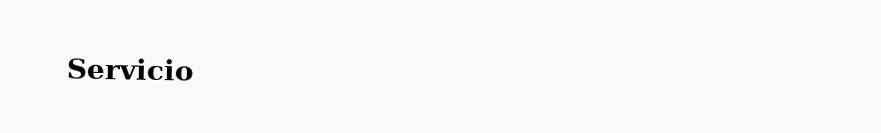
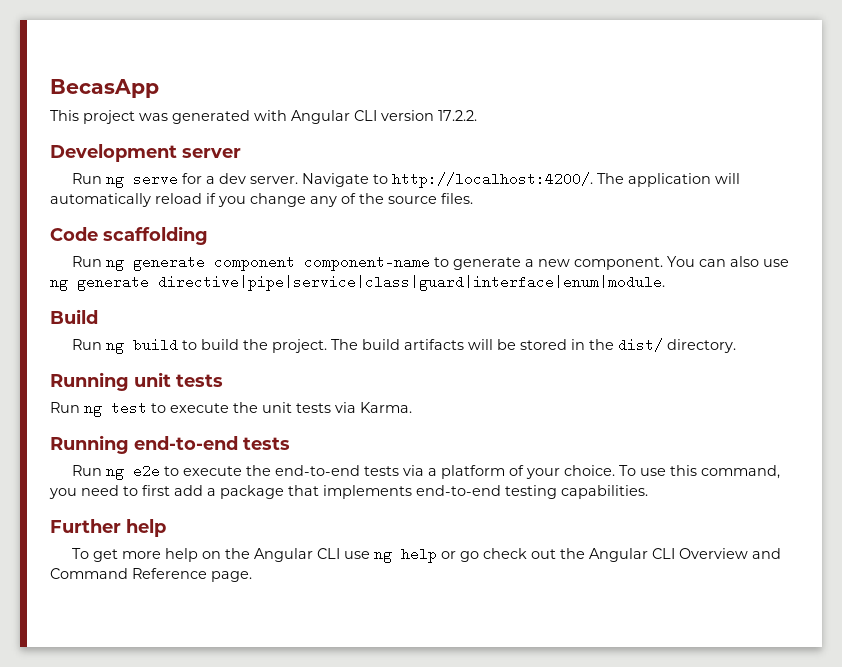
[66,57,195,81] Servicio -> [50,79,159,98] [50,110,477,124] [50,144,241,162] [71,172,740,188] [50,193,473,207] [50,226,208,245] [71,255,789,271] [50,275,665,291] [50,309,98,324] [71,338,736,354] [50,372,223,391] [50,401,412,417] [50,435,290,454] [71,464,780,480] [49,485,648,499] [50,519,166,537] [71,547,781,563] [50,568,252,582] BecasApp // This project was generated with Angular CLI version 17.2.2. // Development server // Run ng serve for a dev server. Navigate to http://localhost:4200/. The application will automatically reload if you change any of the source files. // Code scaffolding // Run ng generate component component-name to generate a new component. You can also use ng generate directive|pipe|service|class|guard|interface|enum|module. // Build // Run ng build to build the project. The build artifacts will be stored in the dist/ directory. // Running unit tests // Run ng test to execute the unit tests via Karma. // Running end-to-end tests // Run ng e2e to execute the end-to-end tests via a platform of your choice. To use this command, you need to first add a package that implements end-to-end testing capabilities. // Further help // To get more help on the Angular CLI use ng help or go check out the Angular CLI Overview and Command Reference page.

